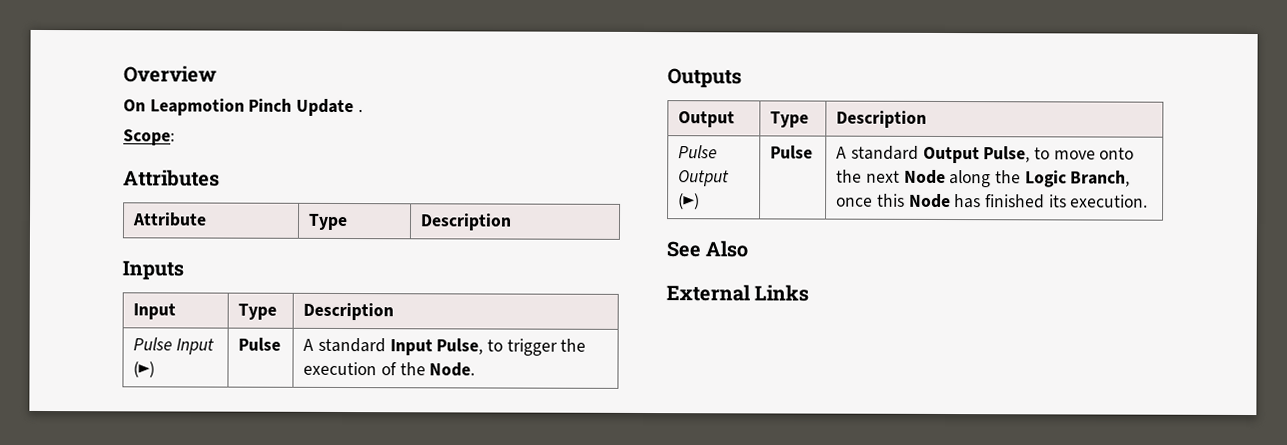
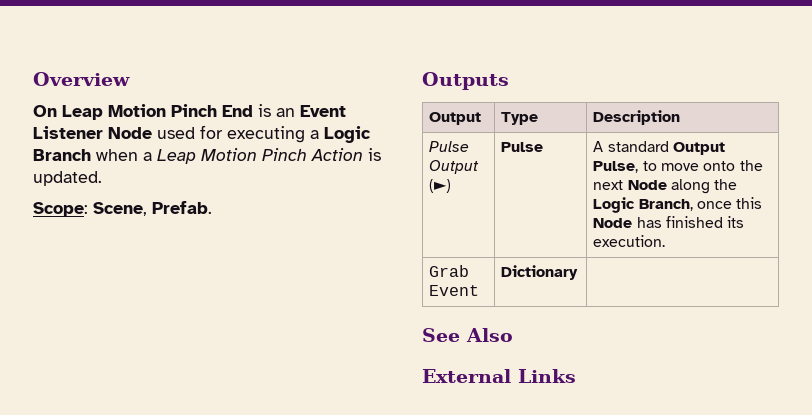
[149,98,363,117] [123,129,175,146] [123,169,220,187] [132,212,208,227] [308,213,349,231] [420,213,513,231] [122,260,184,281] [133,303,177,320] [238,303,278,320] [303,302,395,321] [133,337,215,355] [133,361,156,378] [238,337,282,351] [303,337,587,356] [303,361,476,377] Leapmotion Pinch Update . // Scope: // Attributes // Attribute | Type | Description // Inputs // Input | Type | Description // Pulse Input (►) | Pulse | A standard Input Pulse, to trigger the execution of the Node. -> [62,104,346,120] [33,125,371,143] [33,148,381,164] [33,171,102,186] [33,201,212,217] Leap Motion Pinch End is an Event Listener Node used for executing a Logic Branch when a Leap Motion Pinch Action is updated. // Scope: Scene, Prefab.
(1149, 201) none -> [429,265,470,277] [429,285,480,296] [501,265,579,280] // Grab Event | Dictionary |

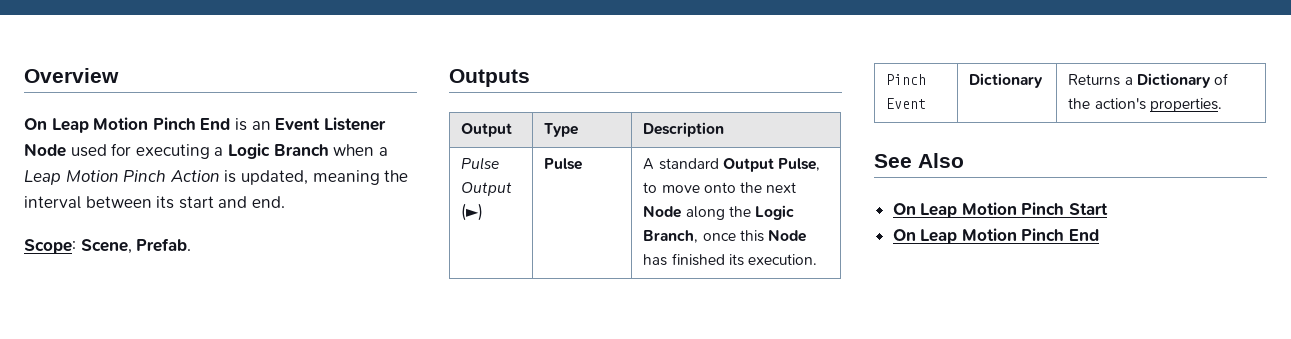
[33,171,102,186] updated. -> [240,170,409,185] [24,196,285,209] updated, meaning the interval between its start and end.
[429,265,470,277] Grab -> [886,74,927,85] Pinch
[422,328,513,342] [422,369,576,383] // See Also // External Links -> [1068,73,1228,88] [1068,98,1222,112] [874,153,964,168] [892,202,1109,218] [892,228,1100,244] Returns a Dictionary of the action's properties. // See Also // On Leap Motion Pinch Start // On Leap Motion Pinch End

